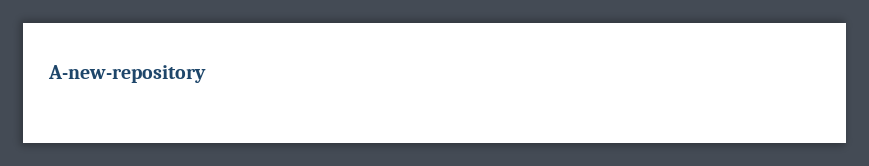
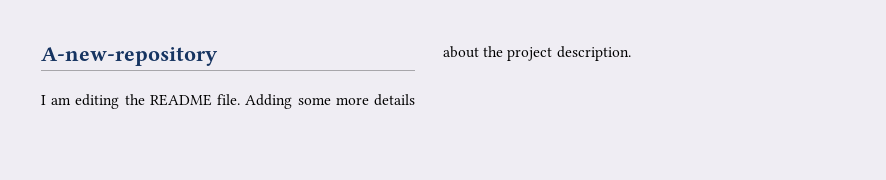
(206, 74) none -> [41,94,415,109] [443,46,631,61] // I am editing the README file. Adding some more details about the project description.

